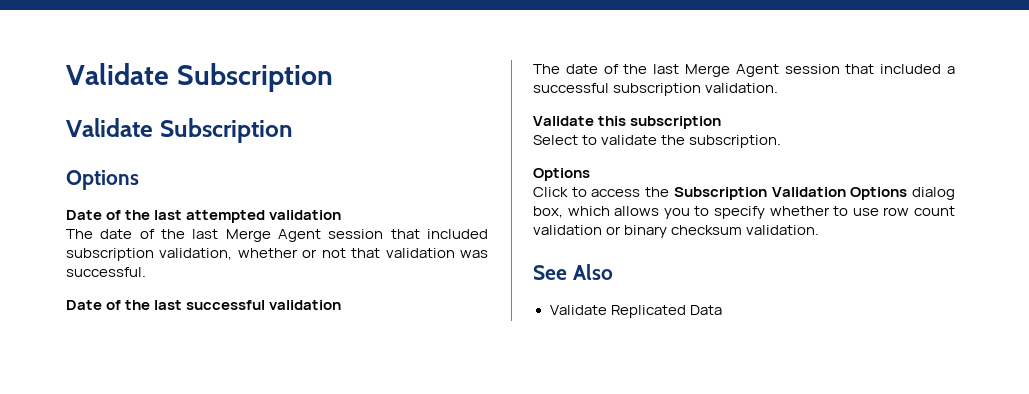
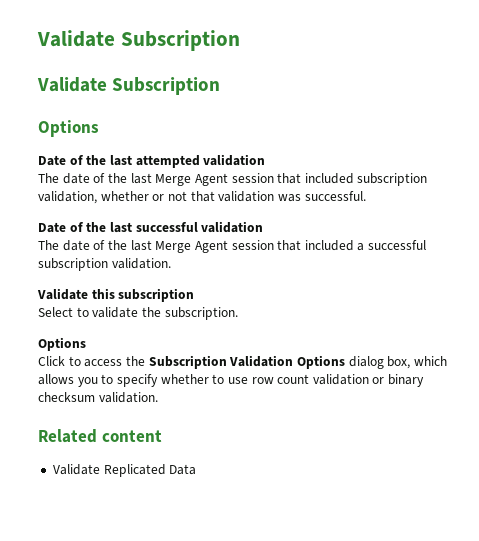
[533,264,613,280] See Also -> [38,429,162,443] Related content

